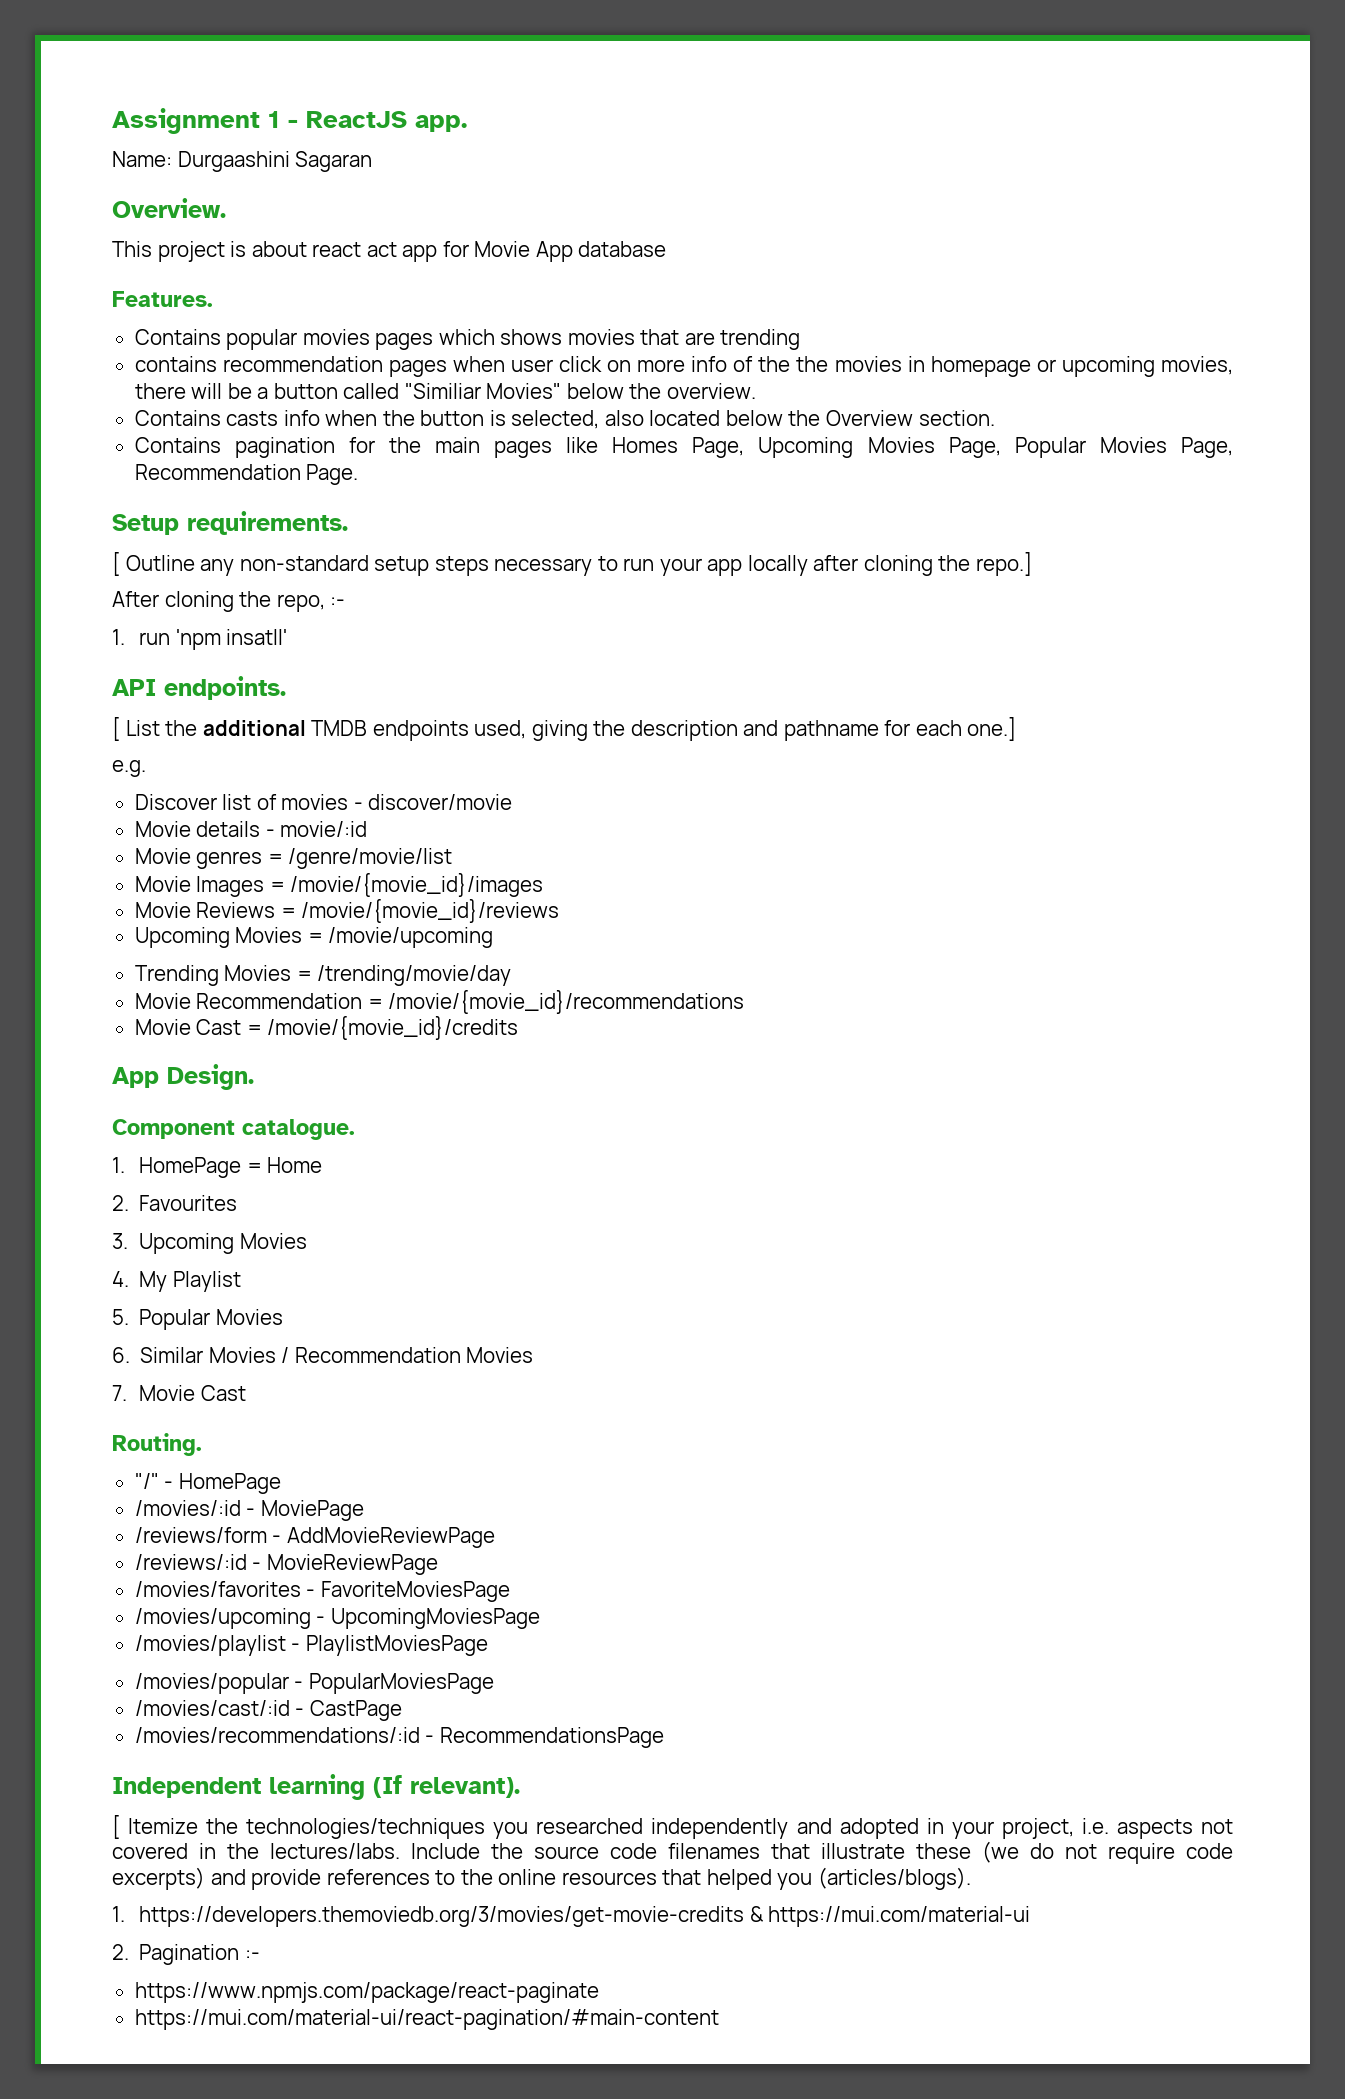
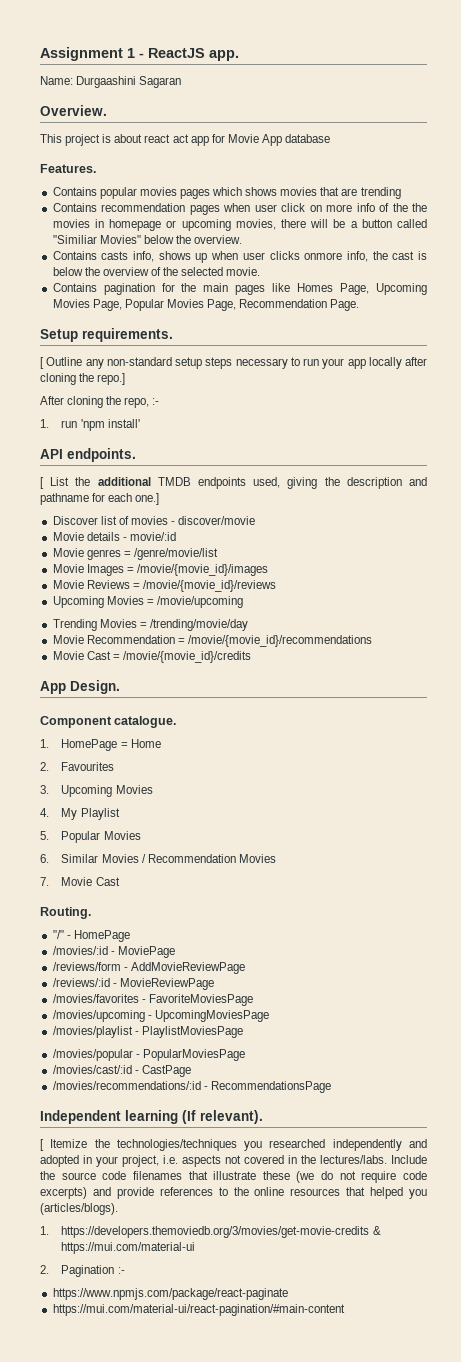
[134,356,217,372] contains -> [52,203,97,212] Contains
[283,410,995,429] info when the button is selected, also located below the Overview section. -> [133,251,427,263] [52,267,261,276] info, shows up when user clicks onmore info, the cast is below the overview of the selected movie.
[226,629,288,645] insatll' -> [107,419,140,428] install'
[112,760,146,777] // e.g. -> (160, 499) none

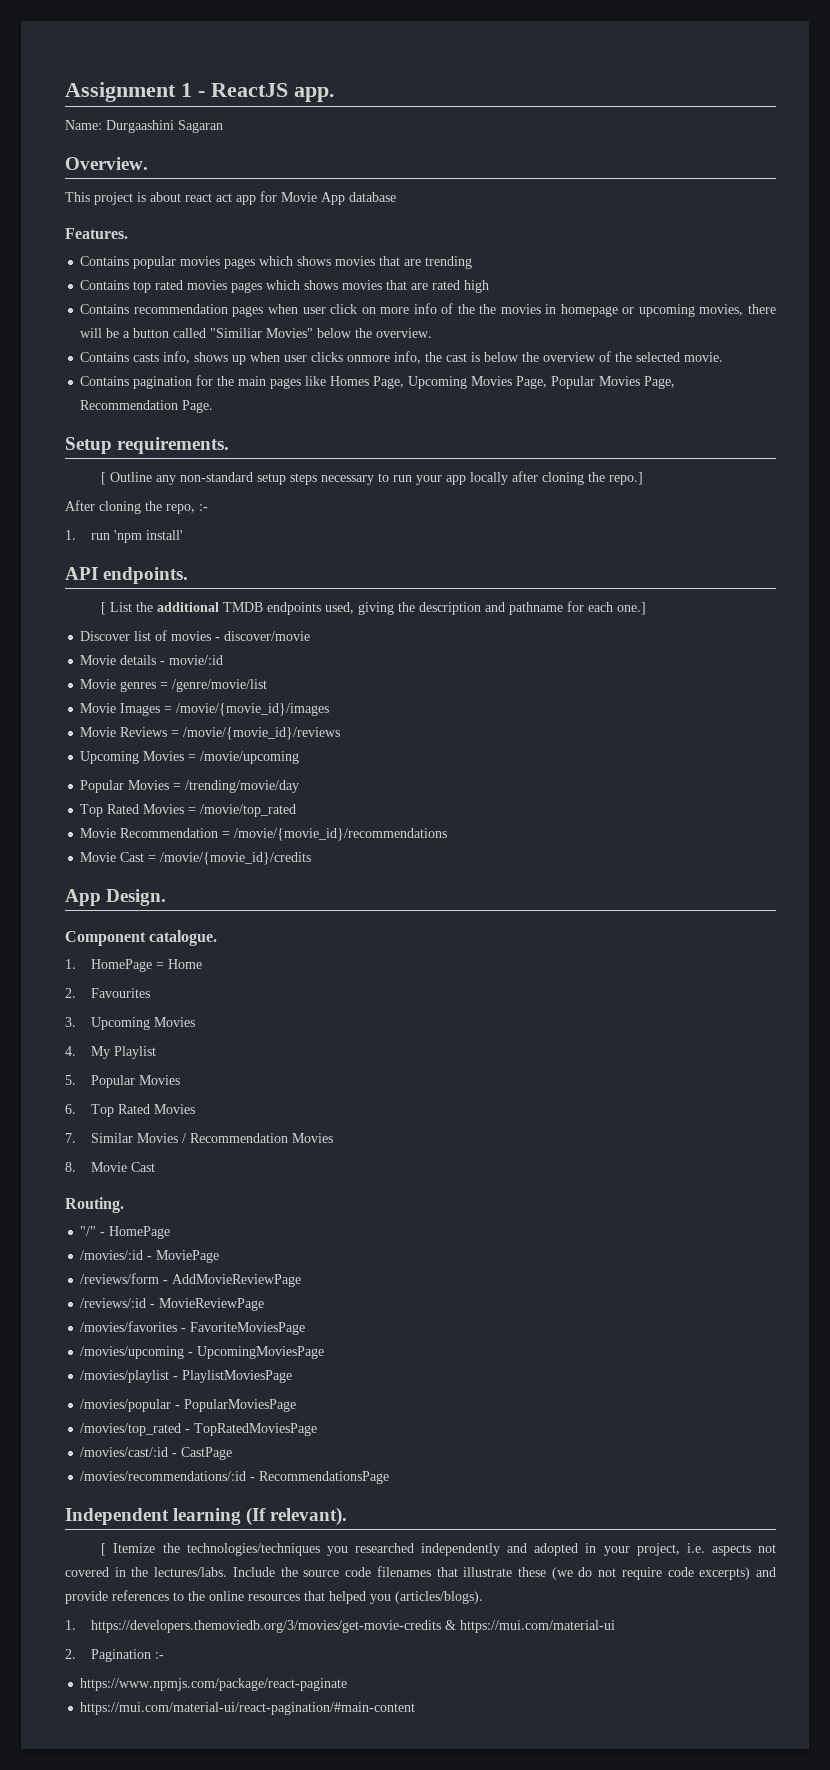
(401, 193) none -> [80,280,490,293] // Contains top rated movies pages which shows movies that are rated high
[52,619,97,631] Trending -> [80,780,125,793] Popular
(248, 625) none -> [80,804,297,817] // Top Rated Movies = /movie/top_rated
(49, 858) none -> [91,1104,196,1117] [65,1133,76,1143] Top Rated Movies // 7.
[40,877,49,886] 7. -> [65,1162,76,1172] 8.
(245, 1055) none -> [80,1423,318,1436] // /movies/top_rated - TopRatedMoviesPage

